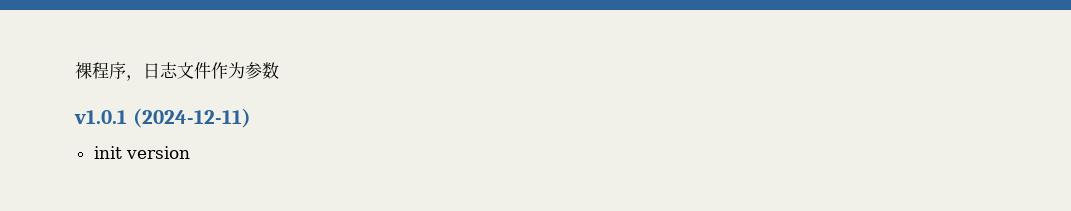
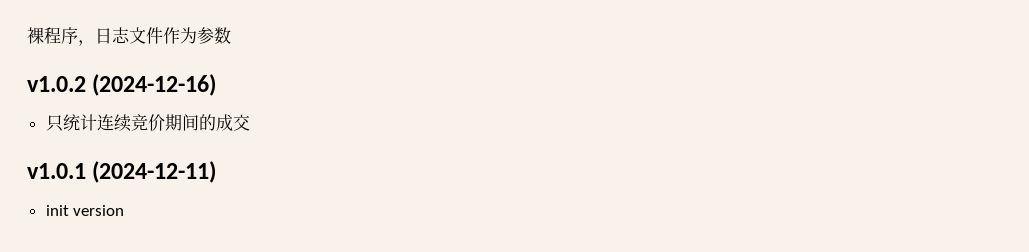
(279, 70) none -> [27,74,217,96] [45,114,250,132] // v1.0.2 (2024-12-16) // 只统计连续竞价期间的成交

